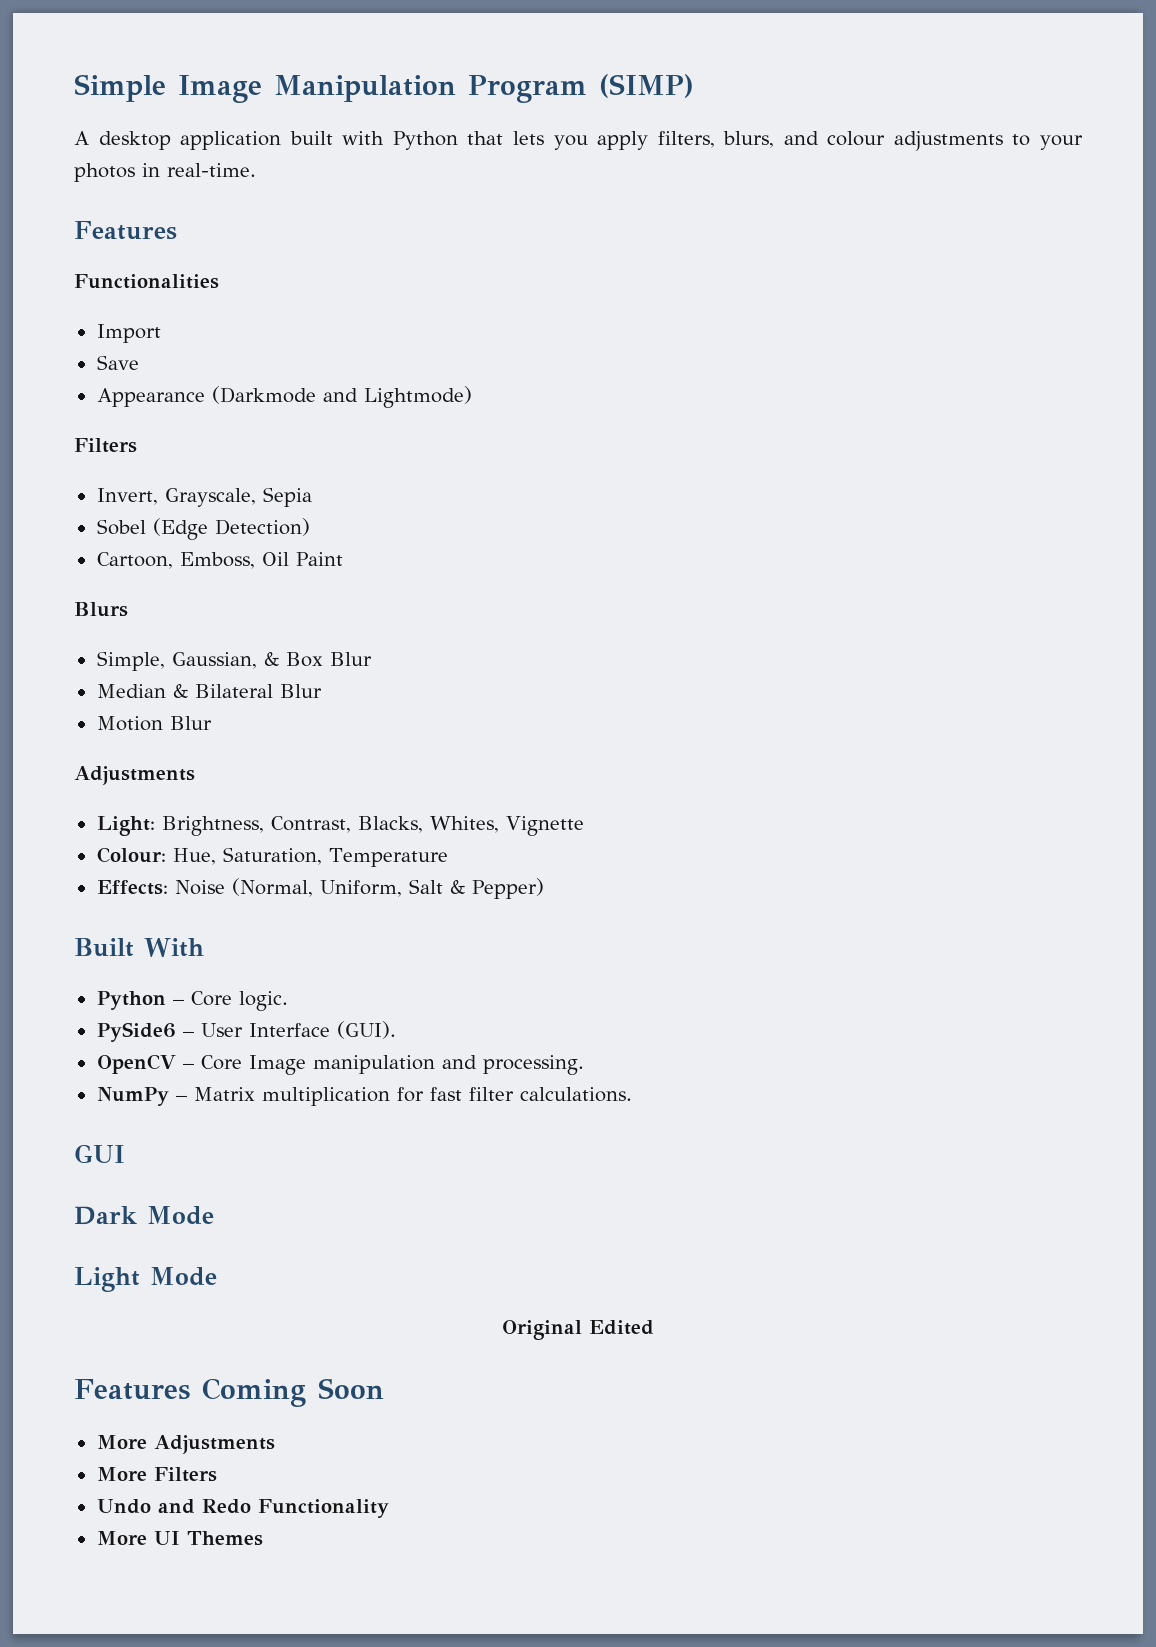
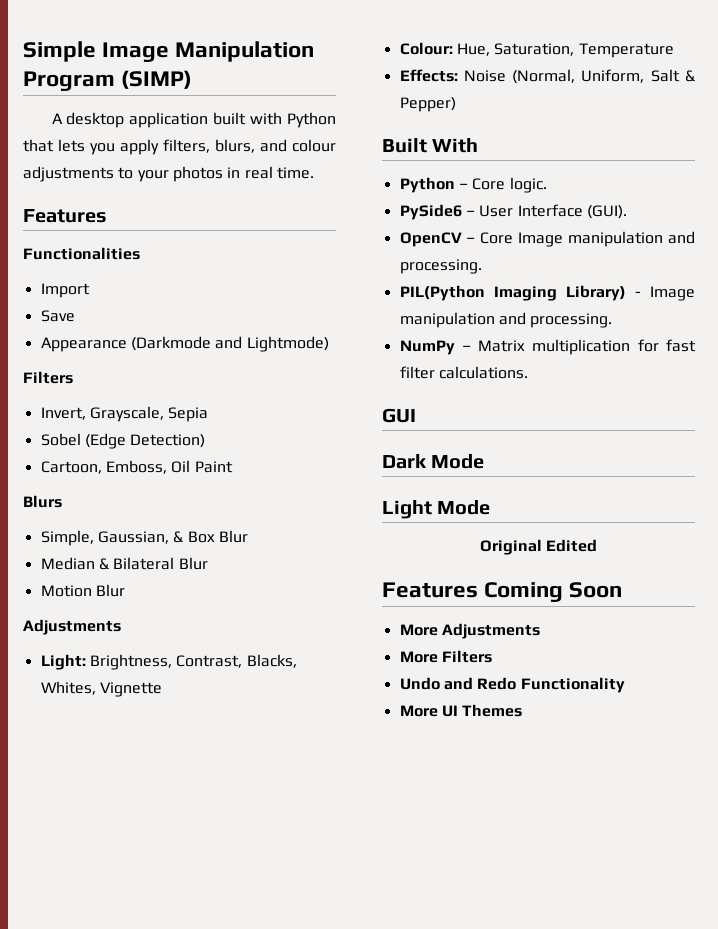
[167,163,256,177] real-time. -> [244,166,314,179] real time.
(584, 1065) none -> [399,285,695,301] [399,312,613,328] // PIL(Python Imaging Library) - Image manipulation and processing.

